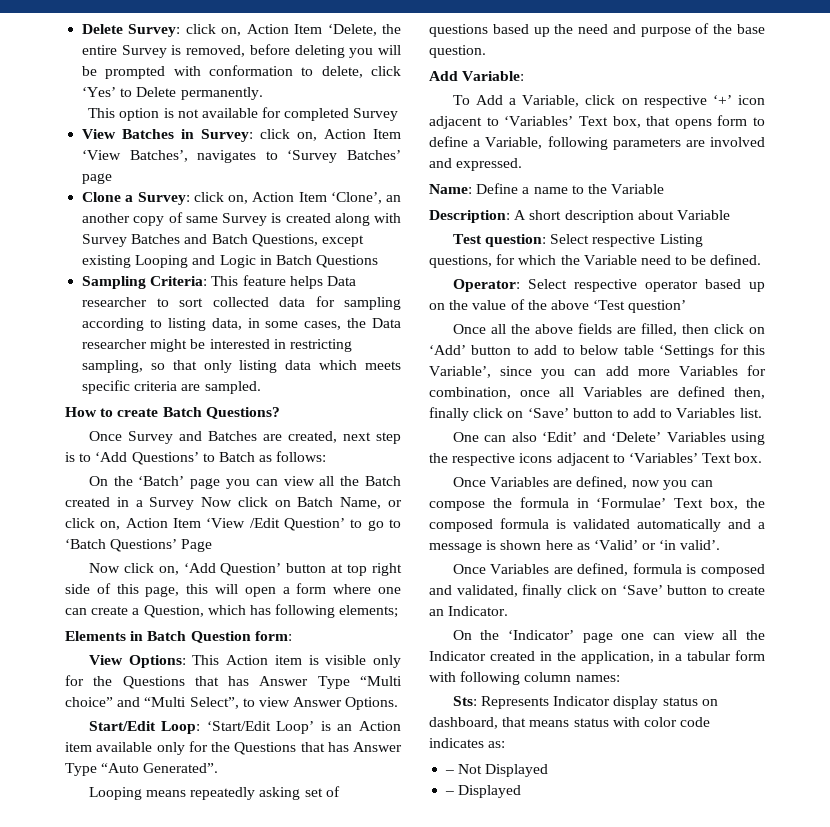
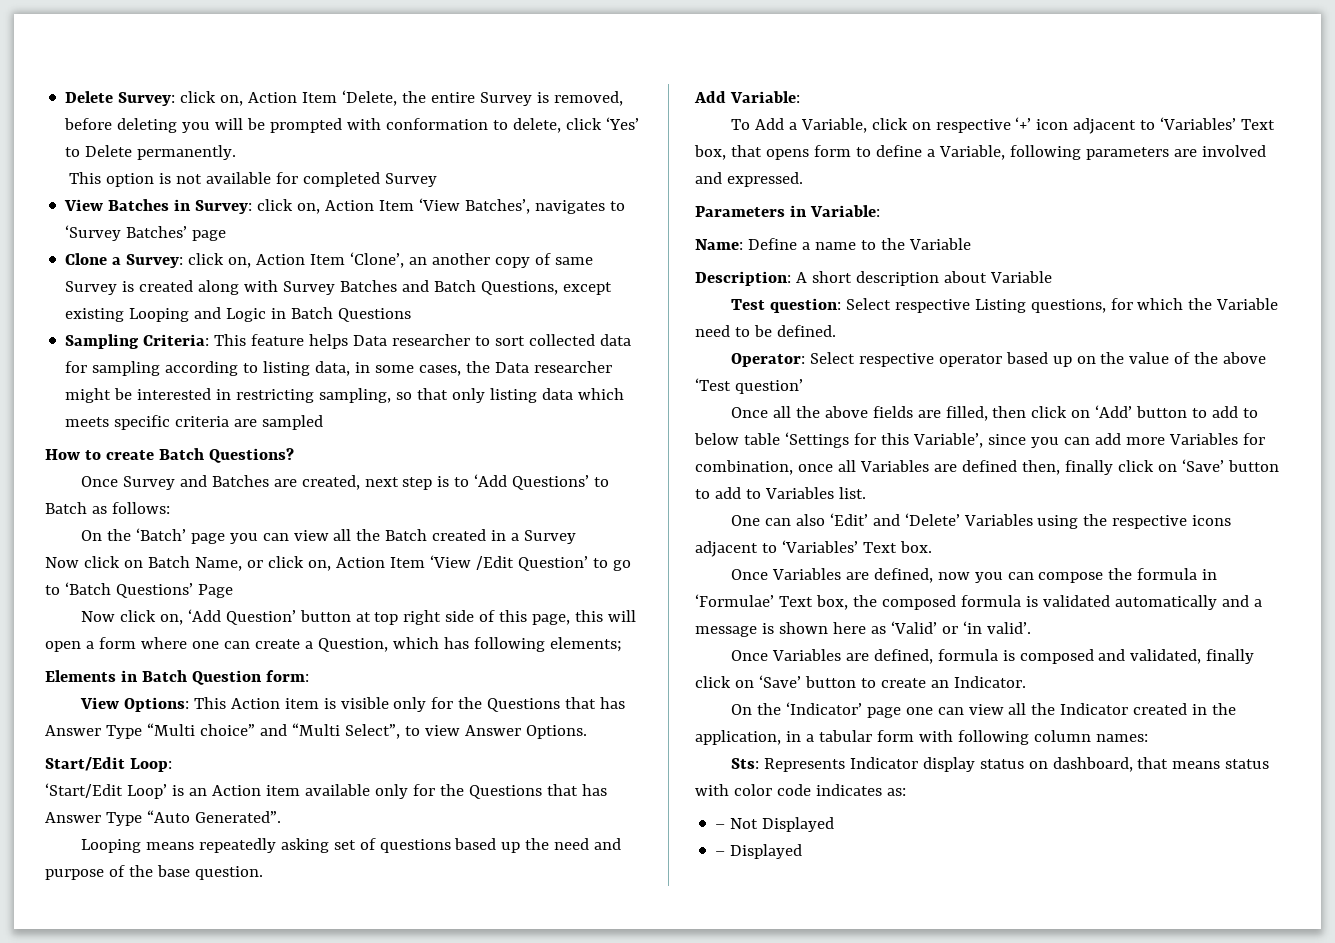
[204,381,261,394] sampled. -> [262,415,324,430] sampled
(195, 503) none -> (577, 537) //
(201, 727) none -> (172, 765) //
(523, 164) none -> [695,205,880,217] // Parameters in Variable:

